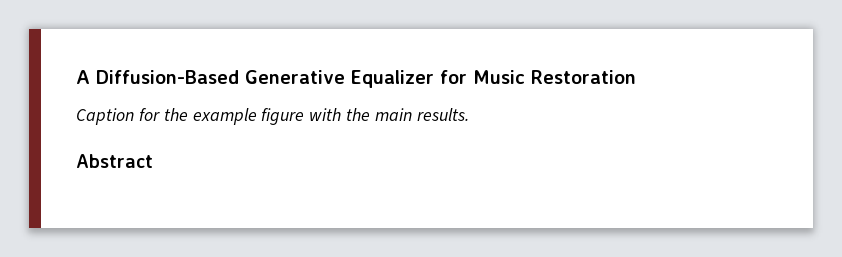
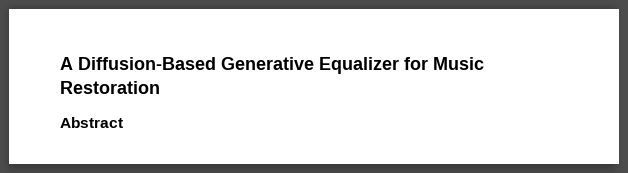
[76,108,469,125] // Caption for the example figure with the main results. -> (160, 87) none

